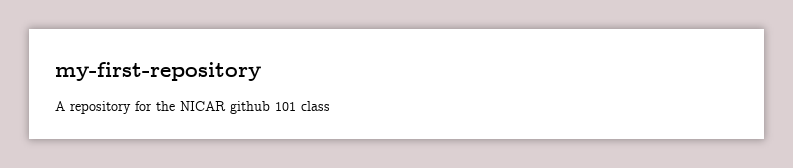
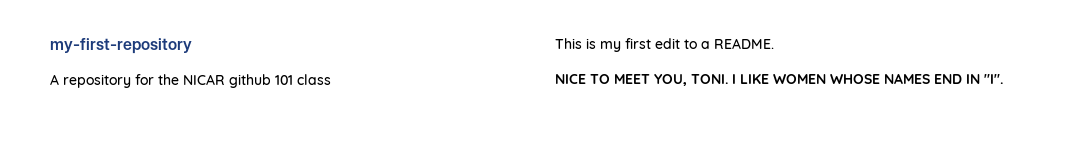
(330, 106) none -> [555,38,774,52] [555,73,1003,86] // This is my first edit to a README. // NICE TO MEET YOU, TONI. I LIKE WOMEN WHOSE NAMES END IN "I".

